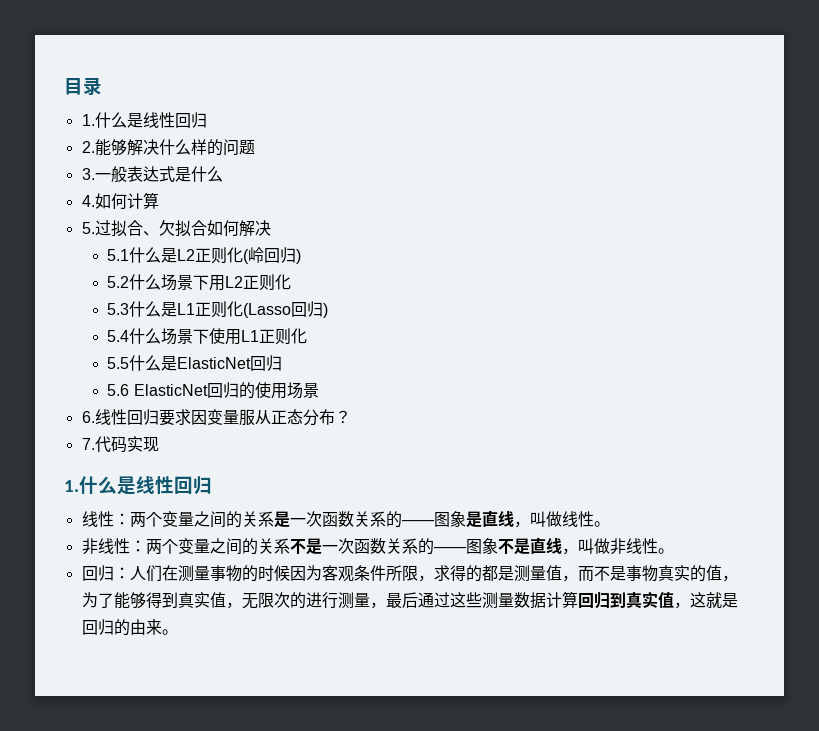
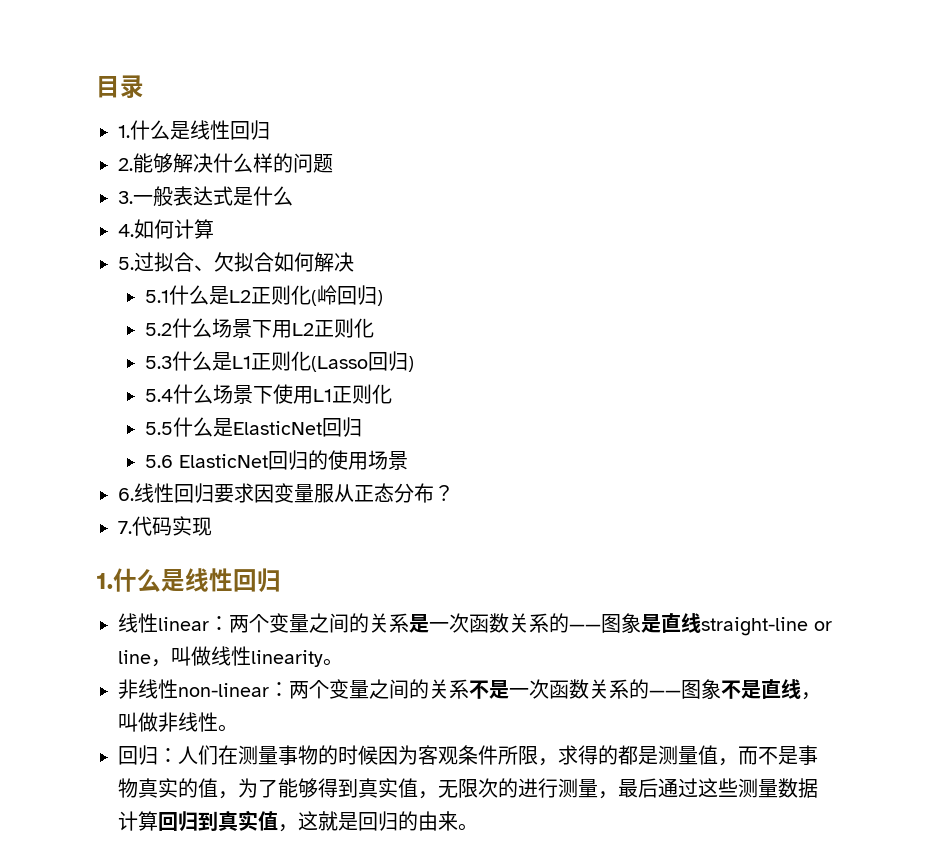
(114, 519) none -> [158,617,209,631] linear
(514, 518) none -> [701,617,832,636] [118,650,151,664] straight-line or line
(594, 519) none -> [251,650,323,667] linearity
(130, 546) none -> [178,683,269,697] non-linear

